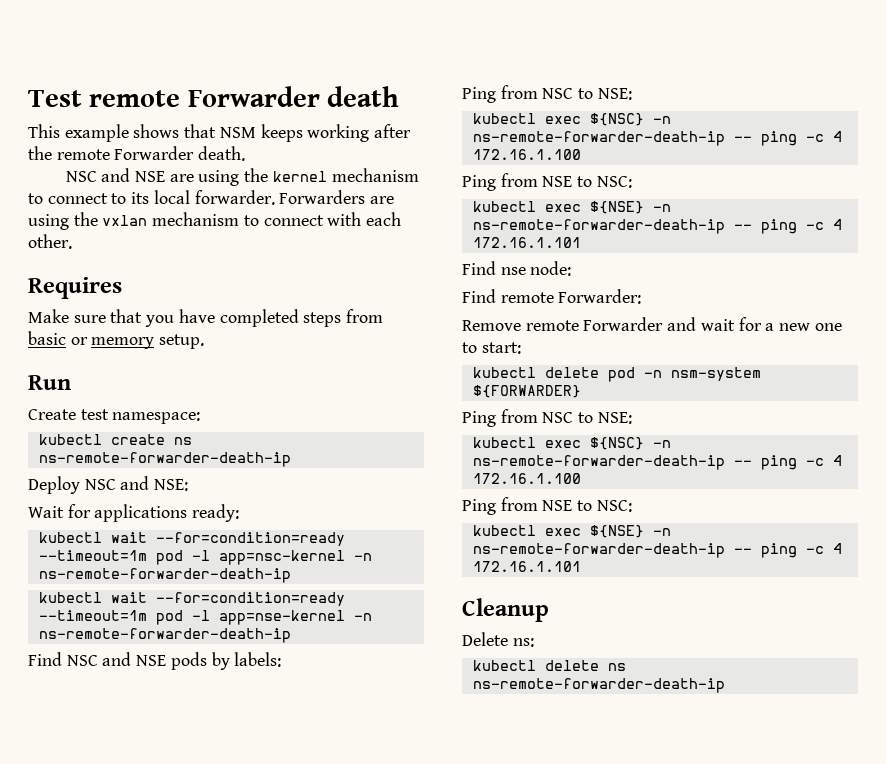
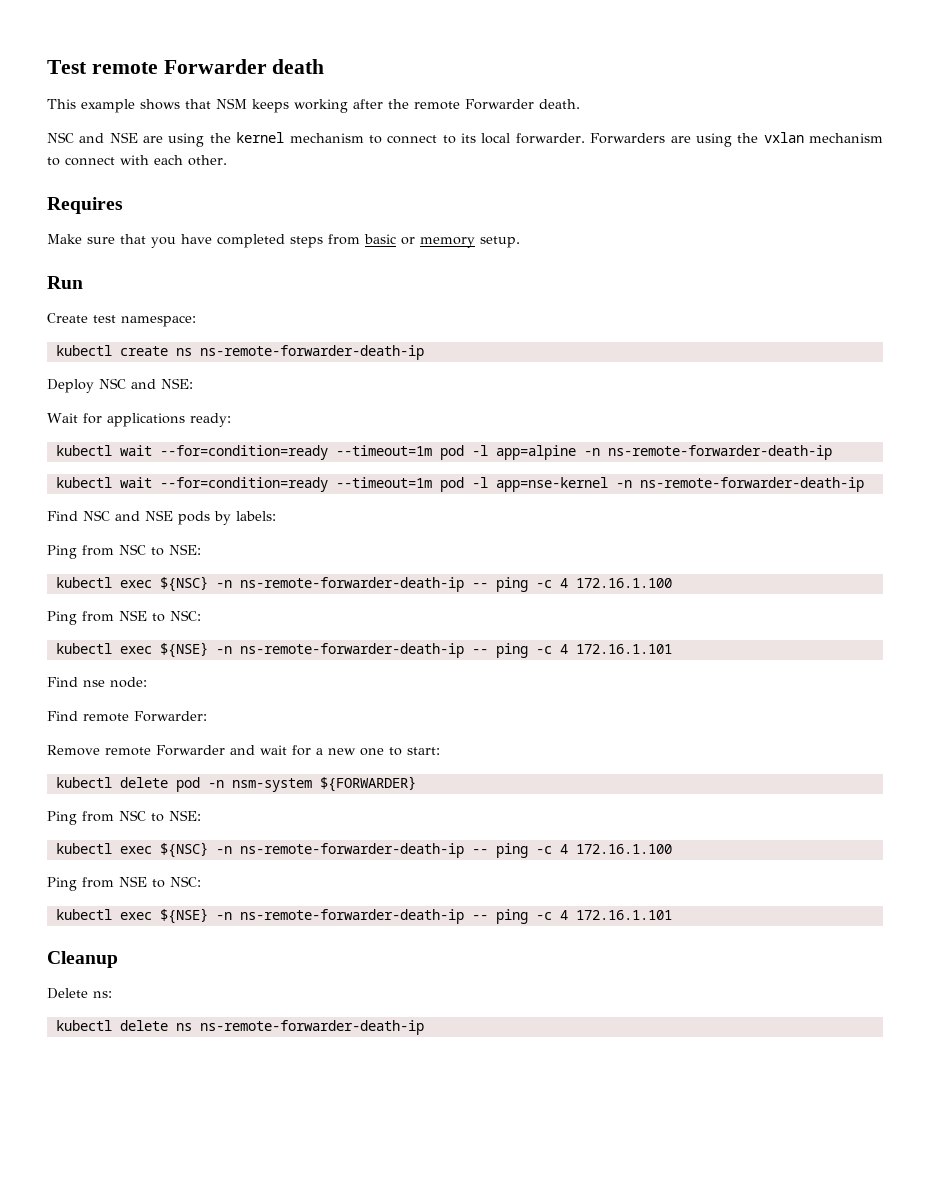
[218,550,345,565] app=nsc-kernel -> [495,445,576,460] app=alpine

